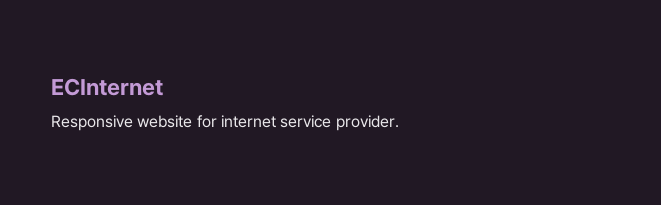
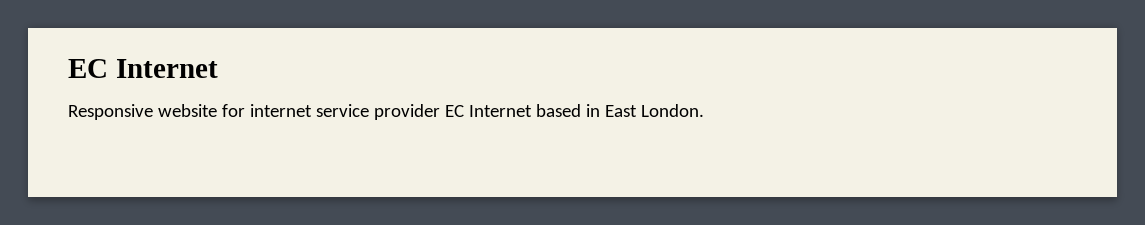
[51,78,163,96] ECInternet -> [68,59,218,78] EC Internet
[335,115,399,131] provider. -> [373,104,704,120] provider EC Internet based in East London.

